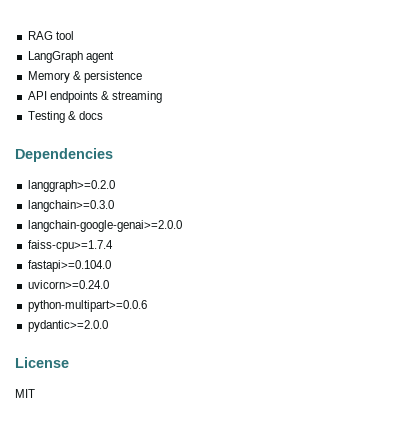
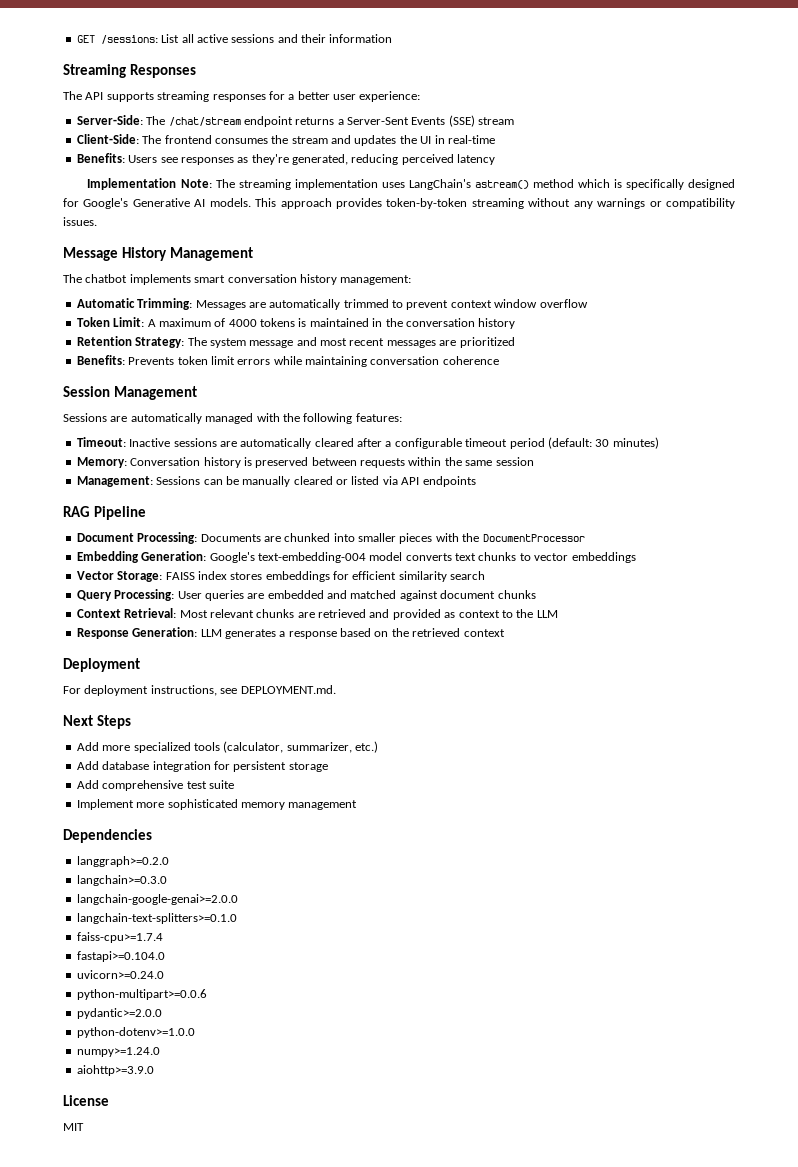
[27,31,74,40] [27,51,114,63] [27,71,142,83] [27,91,162,103] [27,111,103,123] RAG tool // LangGraph agent // Memory & persistence // API endpoints & streaming // Testing & docs -> [76,34,393,44] [63,64,196,78] [63,91,421,102] [76,115,515,127] [76,134,495,146] [76,153,496,165] [87,178,735,190] [63,198,736,209] [63,217,97,226] [63,247,253,261] [63,274,412,285] [76,298,588,310] [76,317,516,329] [76,336,515,348] [76,355,499,367] [63,386,197,400] [63,413,402,424] [76,437,659,449] [76,457,534,468] [76,476,476,487] [63,506,146,520] [76,532,585,544] [76,551,636,563] [76,571,486,582] [76,589,536,601] [76,608,558,620] [76,627,505,639] [63,658,140,672] [63,685,336,696] [63,715,131,729] [76,741,378,753] [76,761,328,772] [76,780,234,791] [76,799,358,810] GET /sessions: List all active sessions and their information // Streaming Responses // The API supports streaming responses for a better user experience: // Server-Side: The /chat/stream endpoint returns a Server-Sent Events (SSE) stream // Client-Side: The frontend consumes the stream and updates the UI in real-time // Benefits: Users see responses as they're generated, reducing perceived latency // Implementation Note: The streaming implementation uses LangChain's astream() method which is specifically designed for Google's Generative AI models. This approach provides token-by-token streaming without any warnings or compatibility issues. // Message History Management // The chatbot implements smart conversation history management: // Automatic Trimming: Messages are automatically trimmed to prevent context window overflow // Token Limit: A maximum of 4000 tokens is maintained in the conversation history // Retention Strategy: The system message and most recent messages are prioritized // Benefits: Prevents token limit errors while maintaining conversation coherence // Session Management // Sessions are automatically managed with the following features: // Timeout: Inactive sessions are automatically cleared after a configurable timeout period (default: 30 minutes) // Memory: Conversation history is preserved between requests within the same session // Management: Sessions can be manually cleared or listed via API endpoints // RAG Pipeline // Document Processing: Documents are chunked into smaller pieces with the DocumentProcessor // Embedding Generation: Google's text-embedding-004 model converts text chunks to vector embeddings // Vector Storage: FAISS index stores embeddings for efficient similarity search // Query Processing: User queries are embedded and matched against document chunks // Context Retrieval: Most relevant chunks are retrieved and provided as context to the LLM // Response Generation: LLM generates a response based on the retrieved context // Deployment // For deployment instructions, see DEPLOYMENT.md. // Next Steps // Add more specialized tools (calculator, summarizer, etc.) // Add database integration for persistent storage // Add comprehensive test suite // Implement more sophisticated memory management
(182, 226) none -> [76,913,237,924] // langchain-text-splitters>=0.1.0
(108, 326) none -> [76,1027,195,1038] [76,1047,160,1057] [76,1065,154,1076] // python-dotenv>=1.0.0 // numpy>=1.24.0 // aiohttp>=3.9.0

